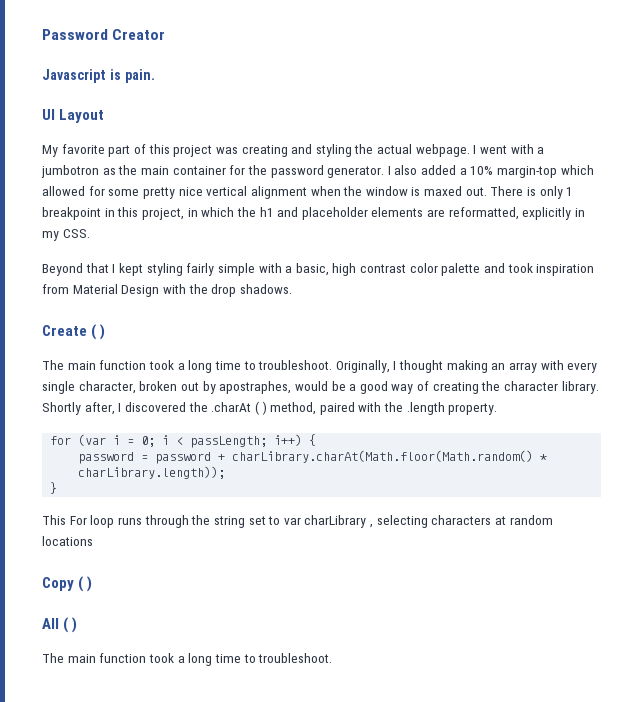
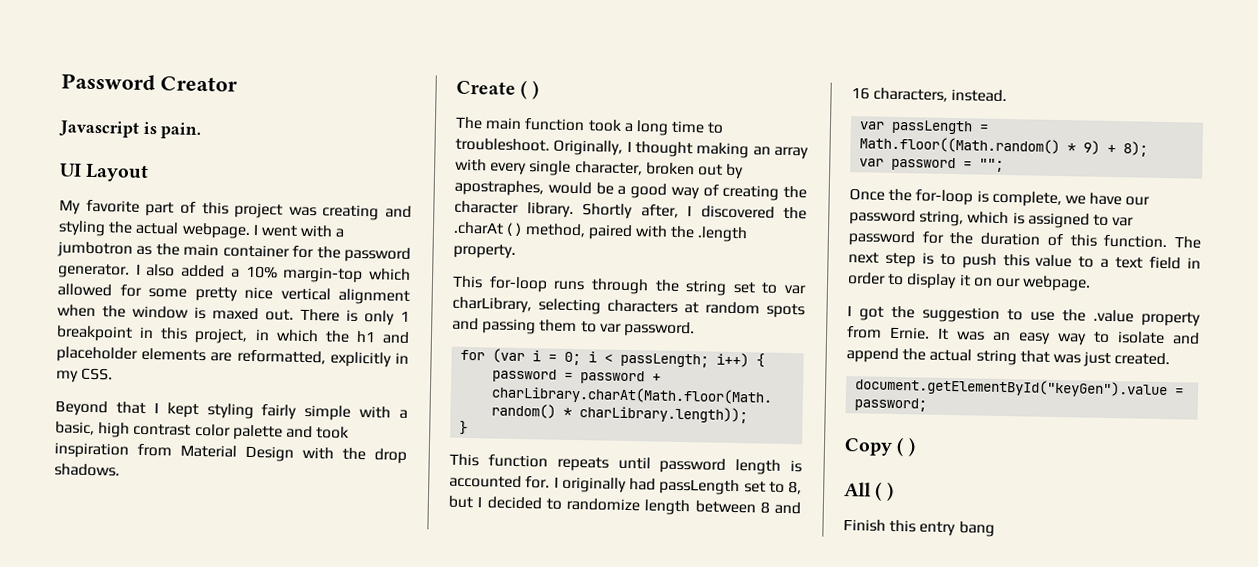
(498, 409) none -> [452,275,806,296] [452,296,805,319] [452,317,695,338] // This for-loop runs through the string set to var charLibrary, selecting characters at random spots and passing them to var password.
[69,515,553,528] [42,536,93,546] For loop runs through the string set to var charLibrary , selecting characters at random locations -> [487,454,802,475] [449,474,802,496] [448,495,801,516] [851,87,1008,103] [859,119,990,135] [859,136,1149,157] [859,156,1005,172] [849,188,1151,208] [849,209,1135,229] [848,230,1201,249] [848,252,1201,270] [848,272,1092,292] [847,305,1201,327] [847,326,1200,346] [846,347,1171,368] [855,377,1185,399] [854,397,928,412] function repeats until password length is accounted for. I originally had passLength set to 8, but I decided to randomize length between 8 and 16 characters, instead. // var passLength = Math.floor((Math.random() * 9) + 8); // var password = ""; // Once the for-loop is complete, we have our password string, which is assigned to var password for the duration of this function. The next step is to push this value to a text field in order to display it on our webpage. // I got the suggestion to use the .value property from Ernie. It was an easy way to isolate and append the actual string that was just created. // document.getElementById("keyGen").value = password;
[42,653,333,666] The main function took a long time to troubleshoot. -> [843,519,995,537] Finish this entry bang

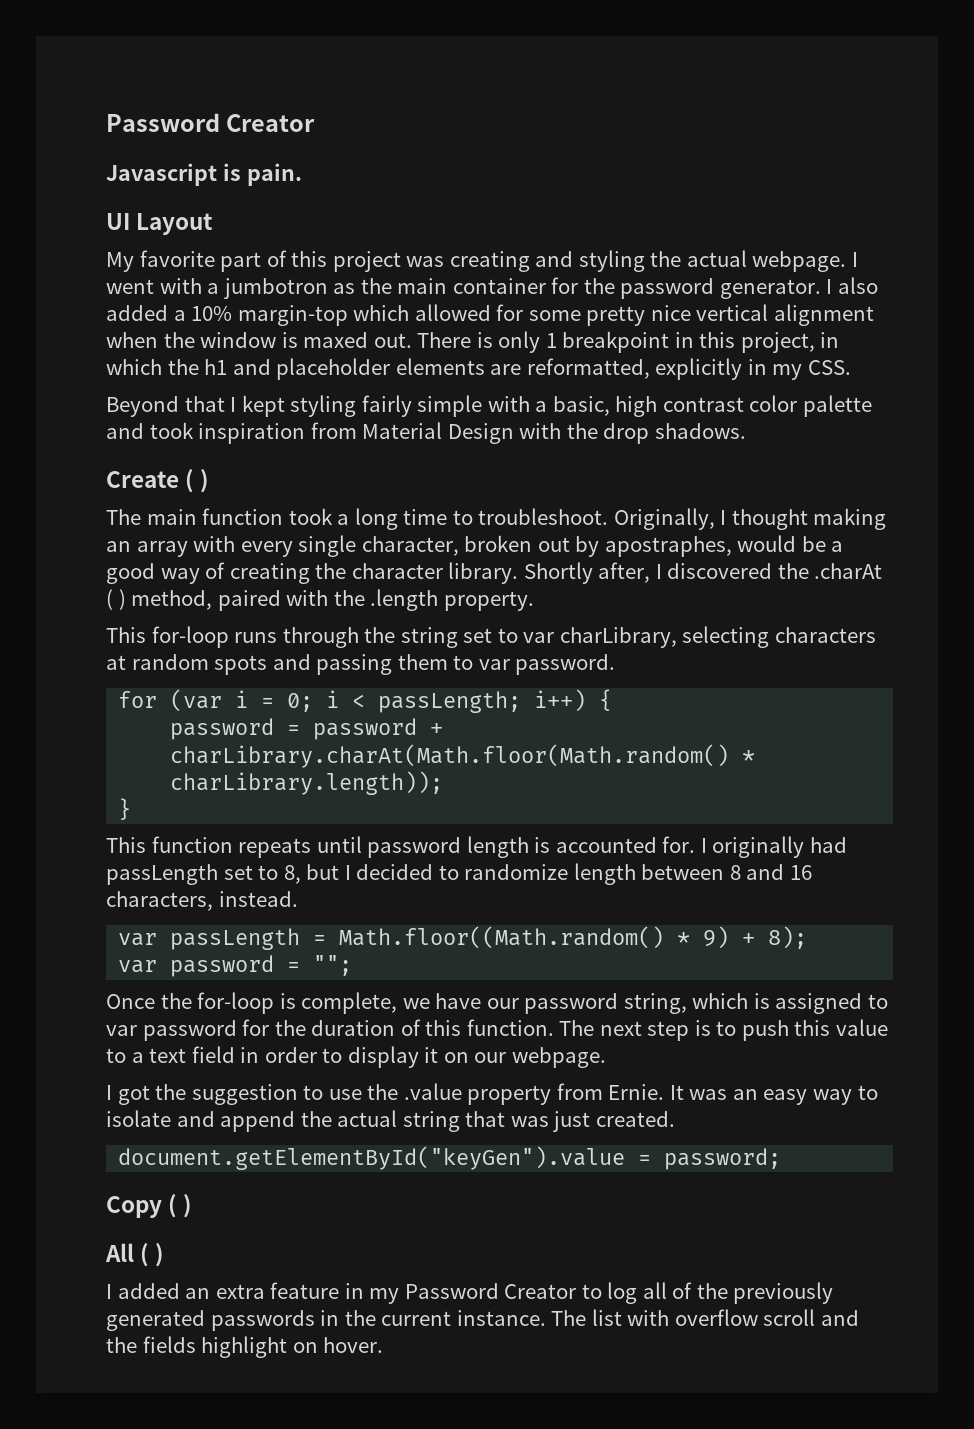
[843,519,995,537] Finish this entry bang -> [106,1282,834,1304] [106,1309,859,1331] [106,1336,384,1358] I added an extra feature in my Password Creator to log all of the previously generated passwords in the current instance. The list with overflow scroll and the fields highlight on hover.

